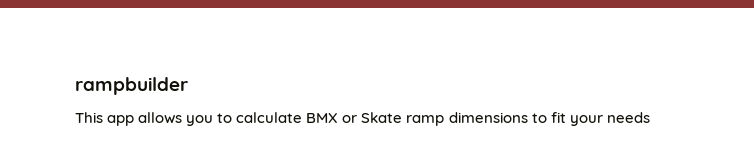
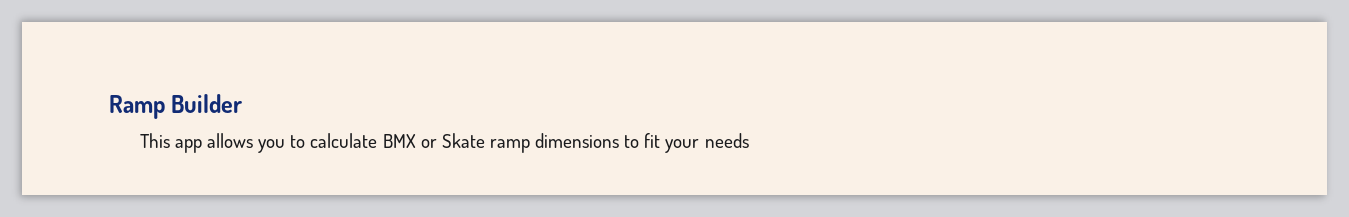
[75,77,188,95] rampbuilder -> [109,94,243,119] Ramp Builder

